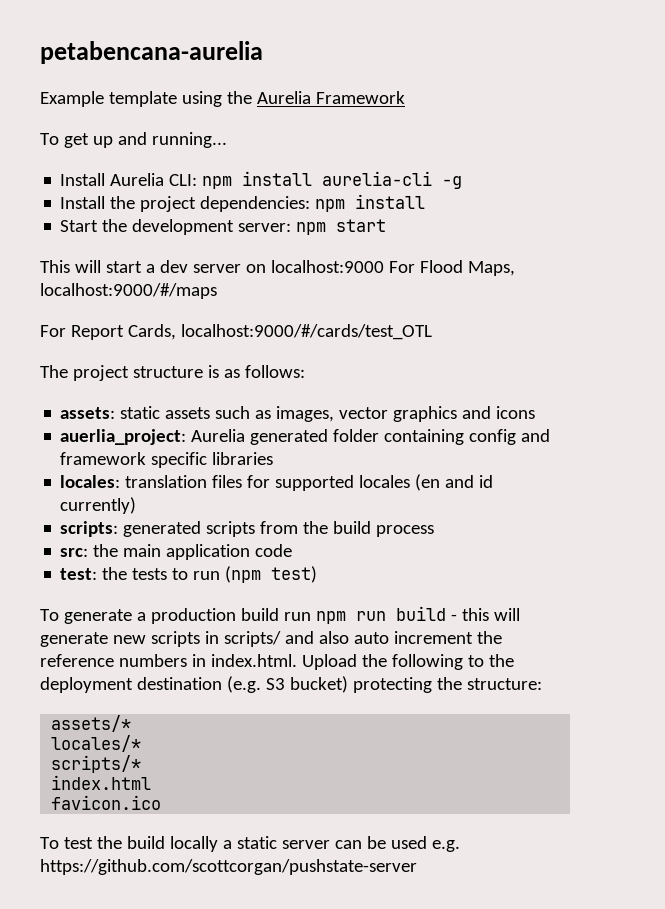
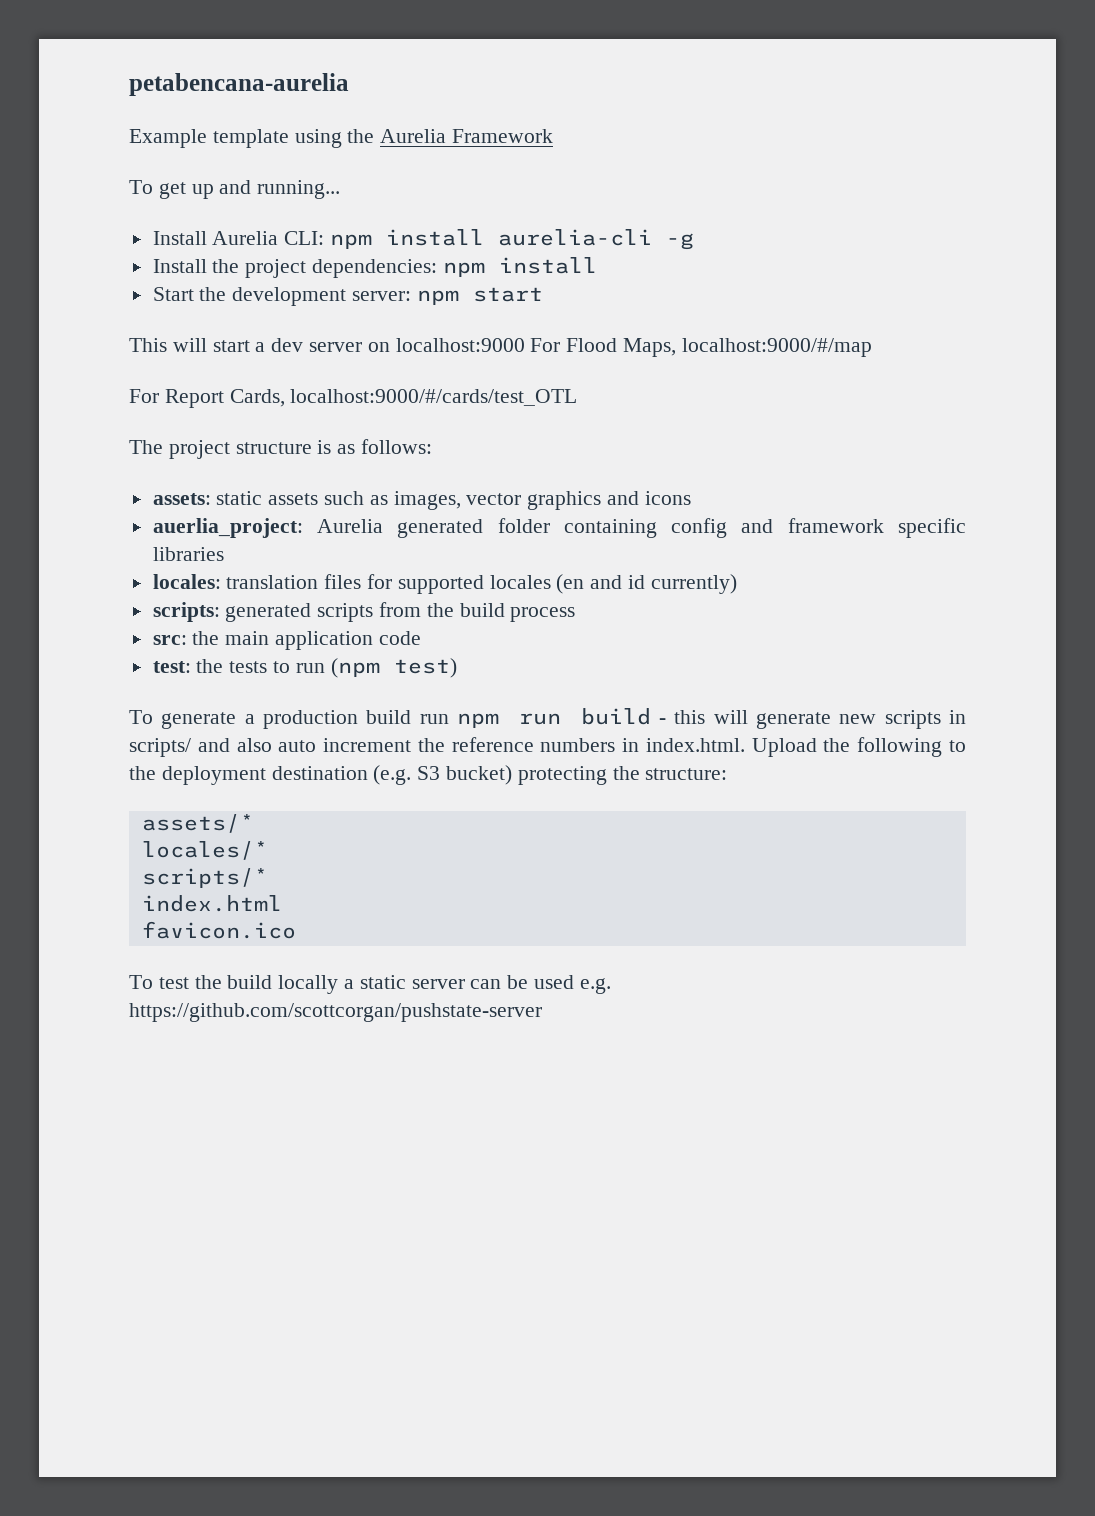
[40,283,217,299] localhost:9000/#/maps -> [681,338,872,357] localhost:9000/#/map

